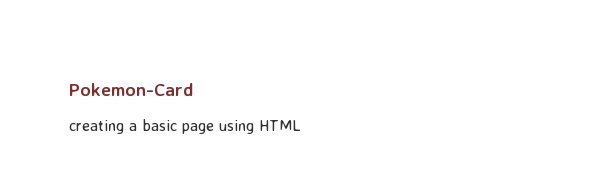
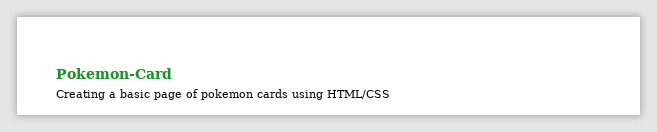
[69,120,124,134] creating -> [56,90,105,100] Creating
[219,120,301,134] using HTML -> [186,89,390,100] of pokemon cards using HTML/CSS

